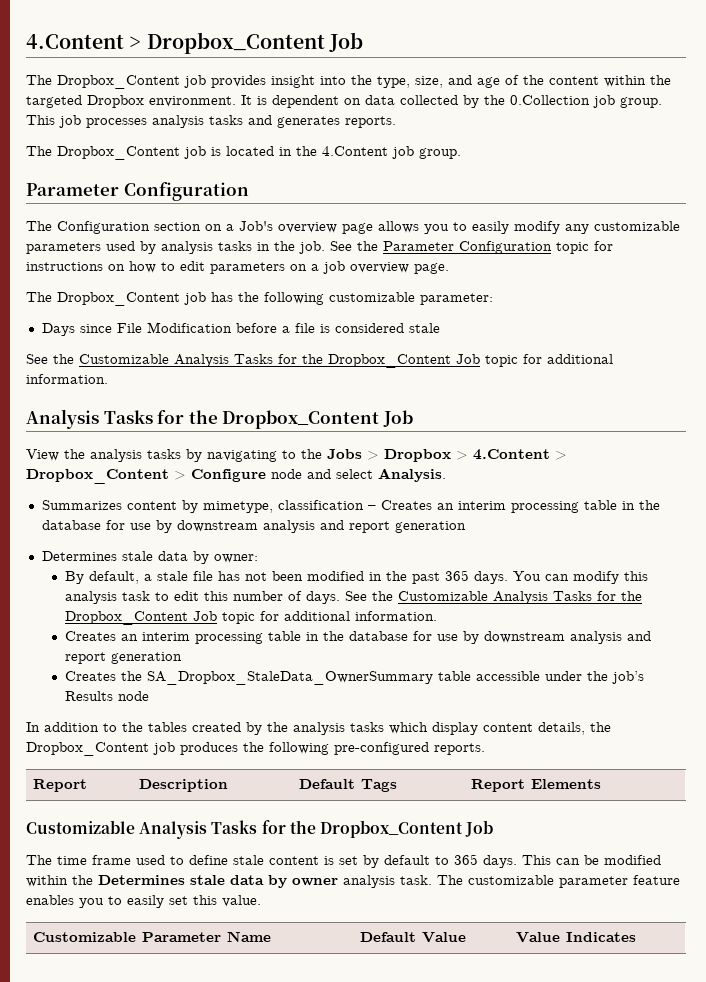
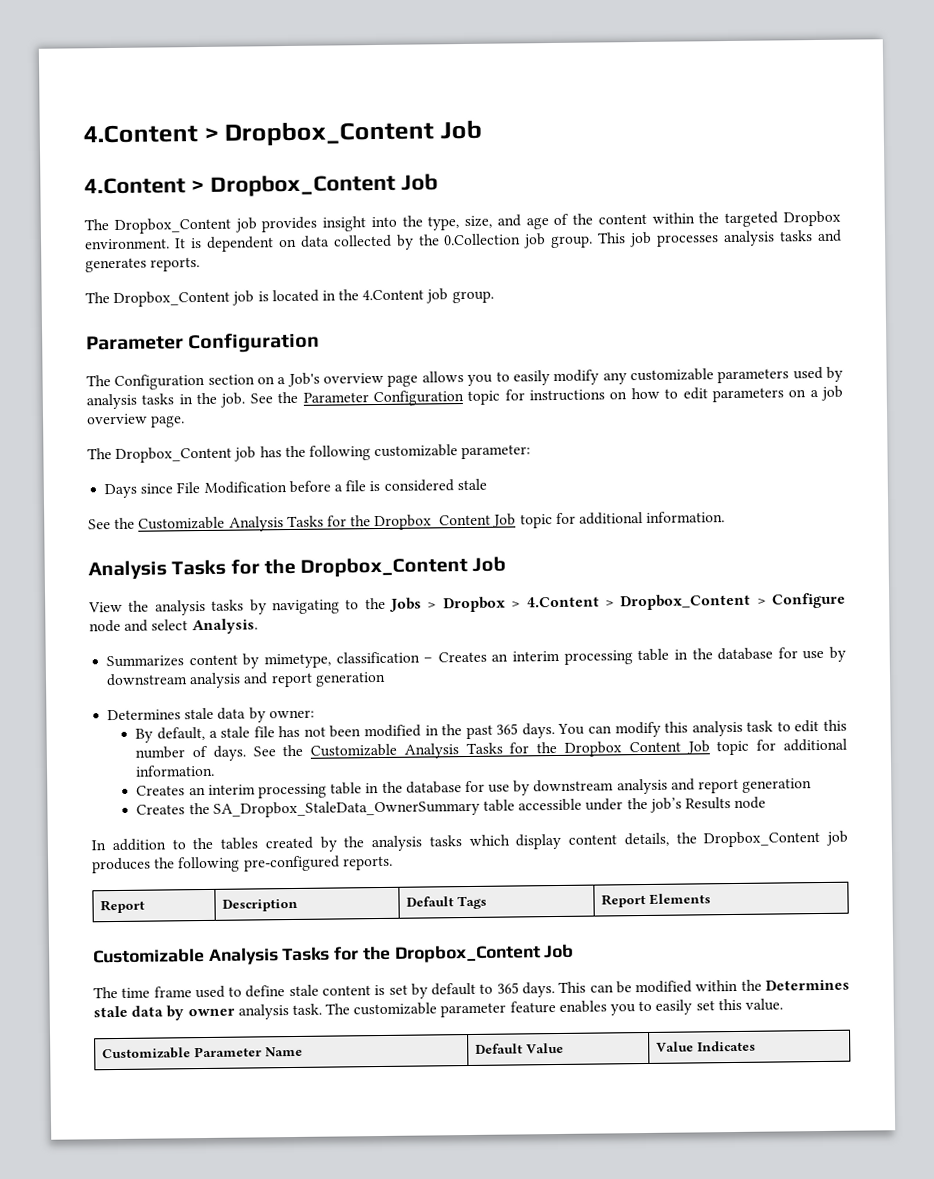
[26,32,363,54] 4.Content > Dropbox_Content Job -> [83,119,482,147] [84,173,438,197] 4.Content > Dropbox_Content Job // 4.Content > Dropbox_Content Job

